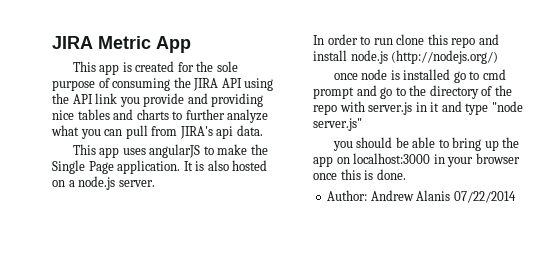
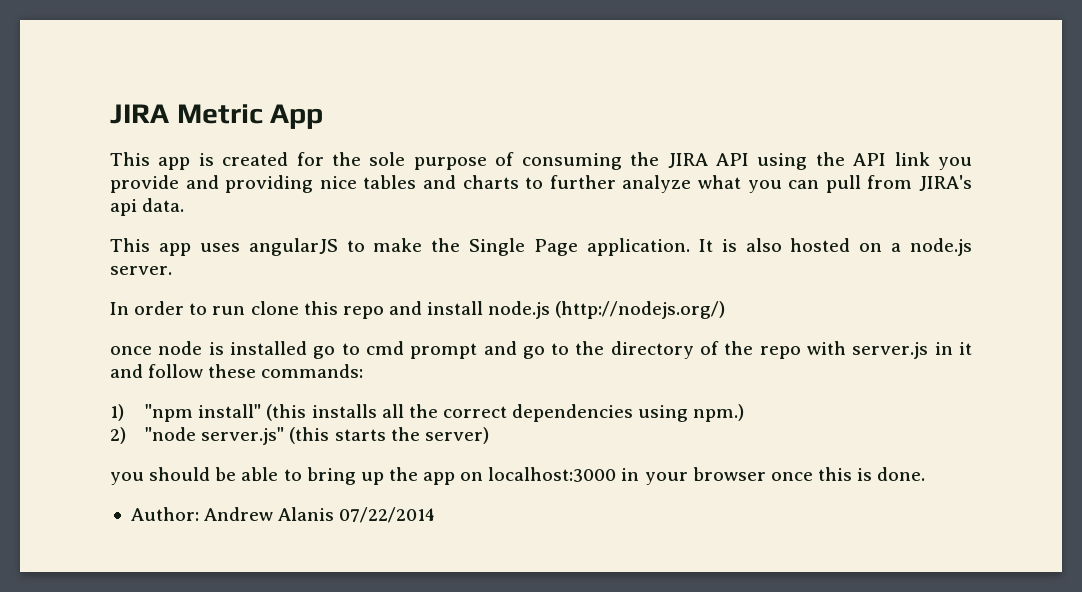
[465,101,523,115] [313,118,362,131] type "node server.js" -> [148,364,364,378] [110,404,745,422] [110,427,489,445] follow these commands: // 1) "npm install" (this installs all the correct dependencies using npm.) // 2) "node server.js" (this starts the server)

